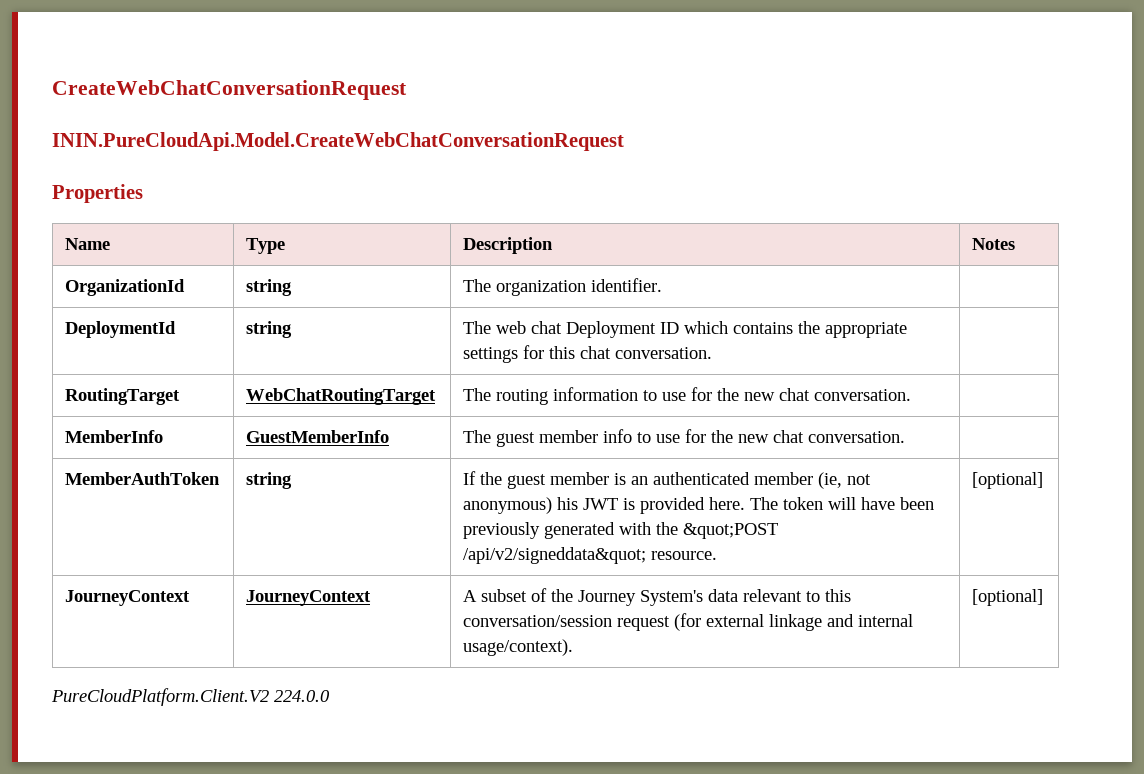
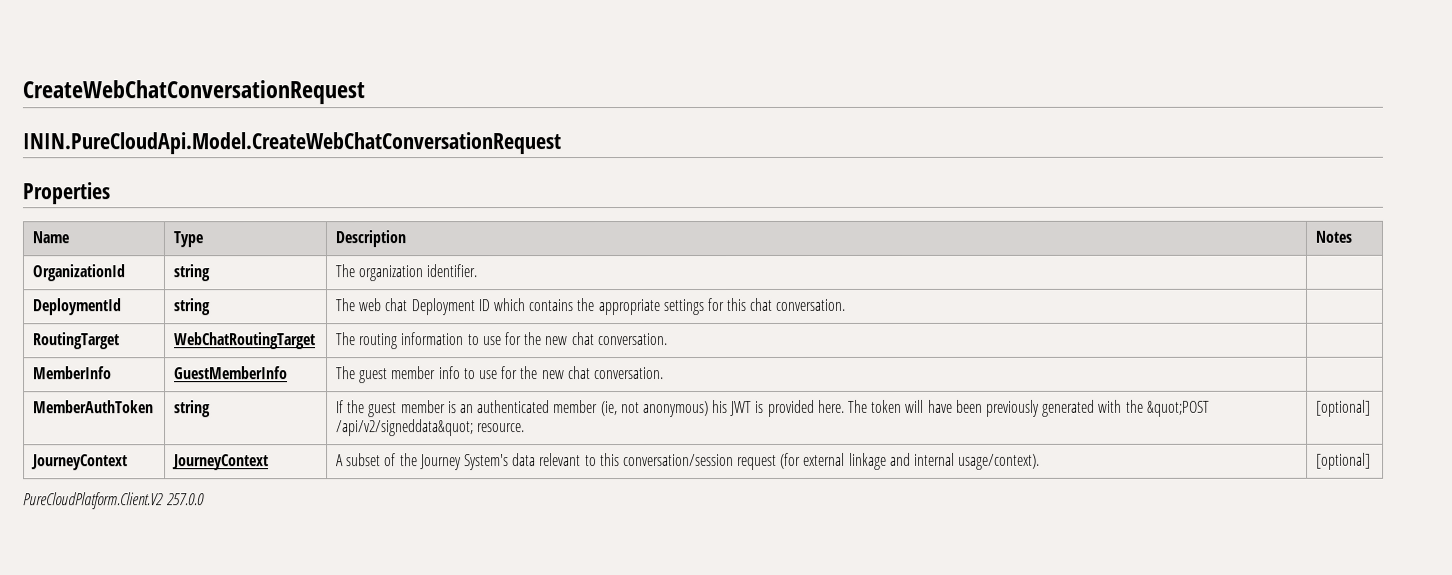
[274,690,330,702] 224.0.0 -> [165,493,205,506] 257.0.0

